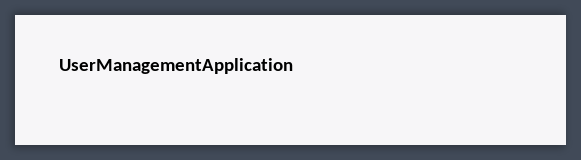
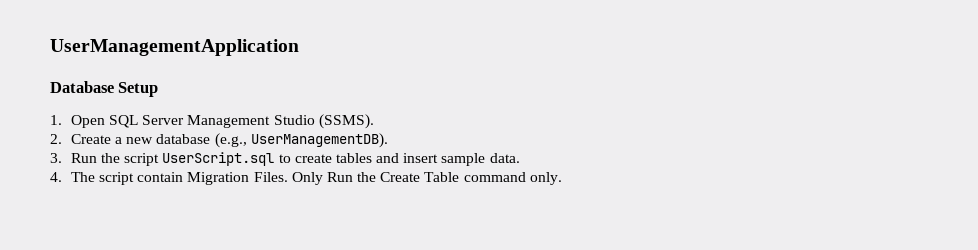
(293, 66) none -> [50,81,159,97] [50,114,374,129] [50,133,388,148] [50,152,520,166] [50,172,562,185] // Database Setup // 1. Open SQL Server Management Studio (SSMS). // 2. Create a new database (e.g., UserManagementDB). // 3. Run the script UserScript.sql to create tables and insert sample data. // 4. The script contain Migration Files. Only Run the Create Table command only.

